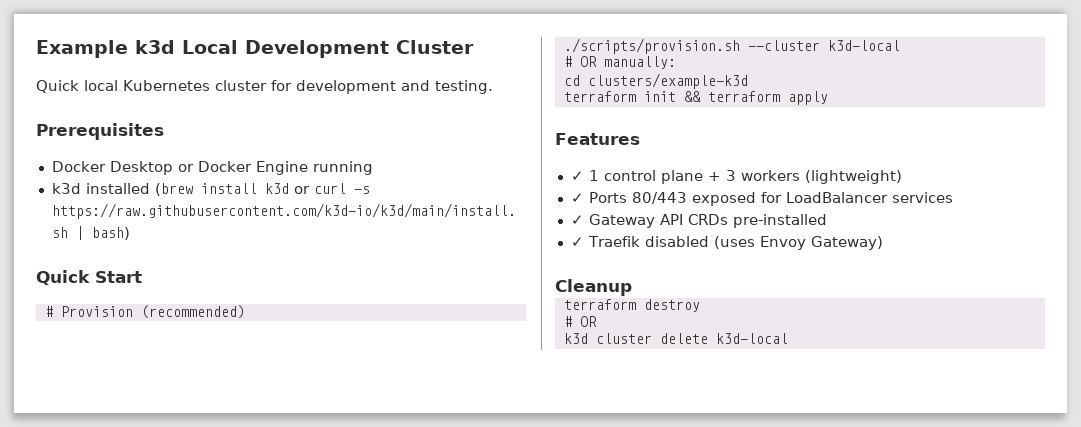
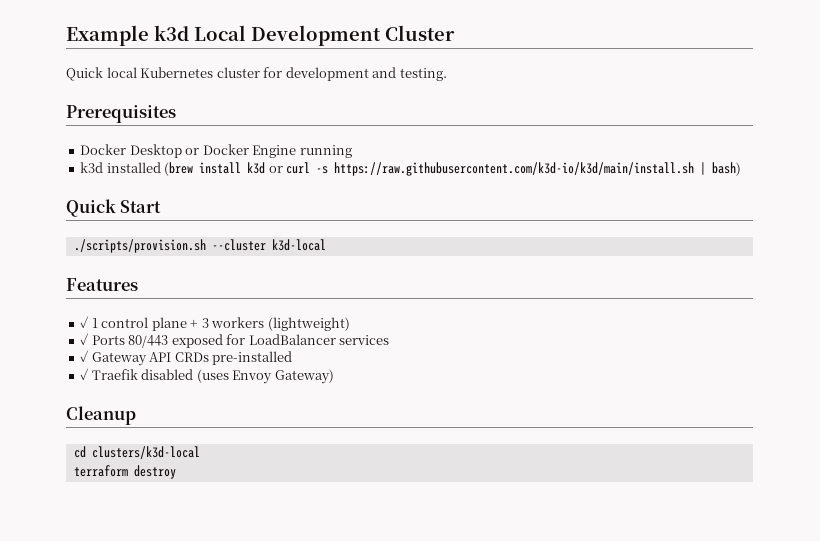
[44,305,245,319] // # Provision (recommended) -> (162, 206) none
[563,56,676,69] [563,73,748,89] [563,91,828,105] // # OR manually: // cd clusters/example-k3d // terraform init && terraform apply -> (326, 245) none
(632, 287) none -> [73,446,200,459] // cd clusters/k3d-local
[563,316,597,327] [563,333,788,344] // # OR // k3d cluster delete k3d-local -> (176, 472) none

